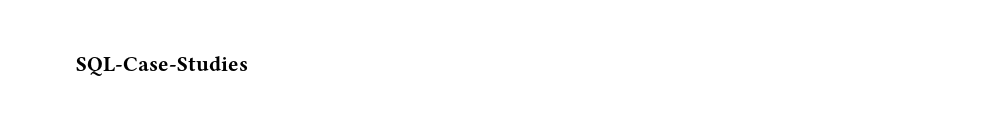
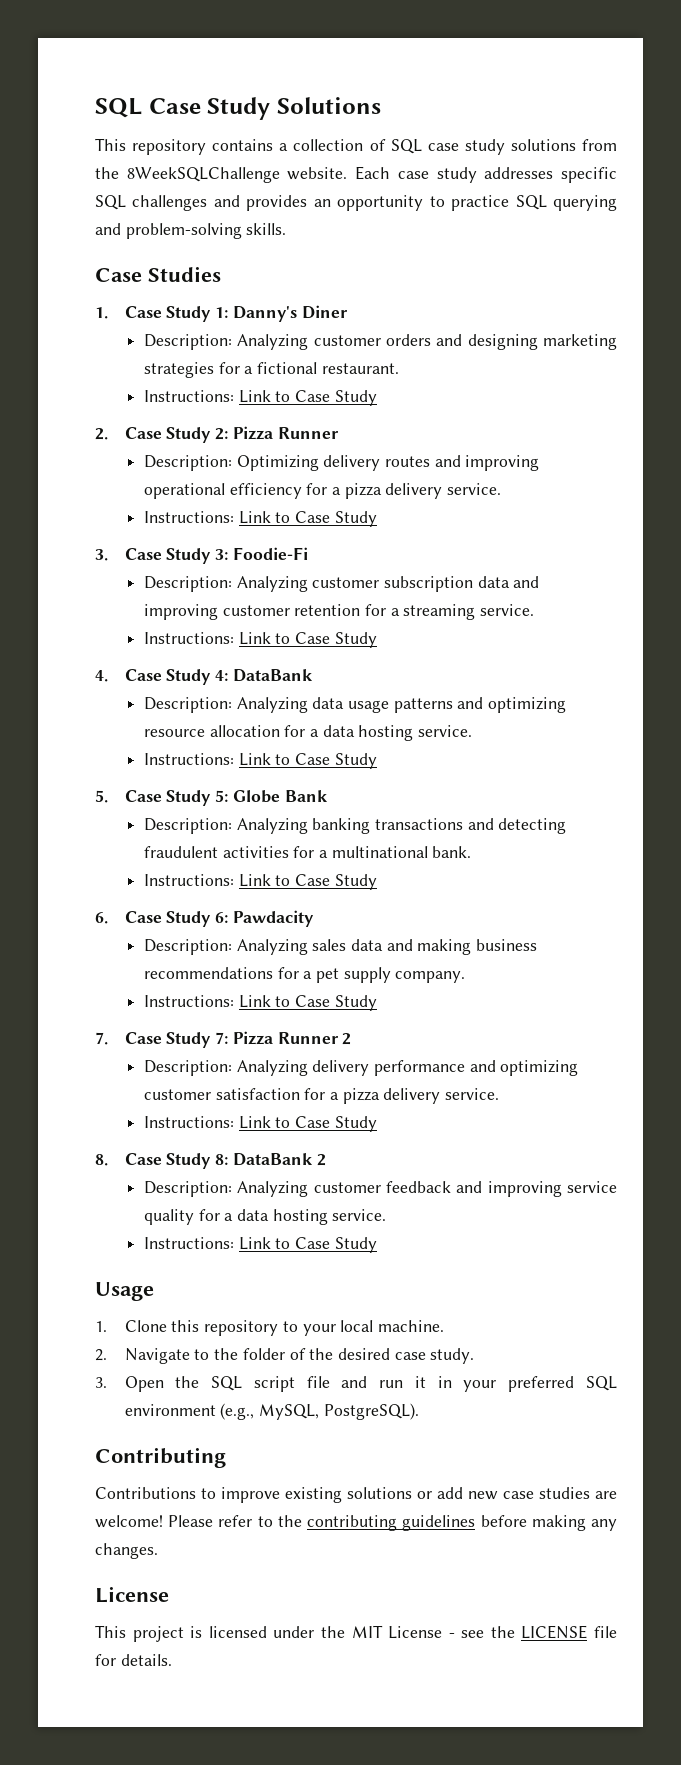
[76,56,248,76] SQL-Case-Studies -> [95,97,381,120] [95,138,618,155] [95,166,617,183] [95,195,618,211] [95,223,287,239] [95,266,221,282] [95,305,348,322] [143,334,617,350] [143,362,399,378] [143,390,377,406] [95,426,339,443] [143,455,540,471] [143,483,502,499] [143,511,377,527] [95,547,308,564] [143,576,540,592] [143,604,535,620] [143,632,377,648] [95,669,313,685] [143,697,567,713] [143,725,473,741] [143,753,377,769] [95,790,328,806] [143,818,567,834] [143,846,472,858] [143,874,377,890] [95,910,314,927] [143,939,538,955] [143,967,466,983] [143,995,377,1011] [95,1031,352,1048] [143,1060,579,1076] [143,1088,500,1104] [143,1116,377,1132] [95,1153,326,1169] [143,1181,617,1197] [143,1209,387,1225] [143,1237,377,1253] [95,1282,154,1301] [95,1320,444,1336] [95,1348,475,1364] [95,1376,617,1392] [124,1403,419,1420] [95,1447,226,1468] [95,1487,617,1503] [95,1515,617,1531] [95,1543,158,1559] [95,1586,169,1603] [95,1625,617,1642] [95,1654,172,1666] SQL Case Study Solutions // This repository contains a collection of SQL case study solutions from the 8WeekSQLChallenge website. Each case study addresses specific SQL challenges and provides an opportunity to practice SQL querying and problem-solving skills. // Case Studies // 1. Case Study 1: Danny's Diner // Description: Analyzing customer orders and designing marketing strategies for a fictional restaurant. // Instructions: Link to Case Study // 2. Case Study 2: Pizza Runner // Description: Optimizing delivery routes and improving operational efficiency for a pizza delivery service. // Instructions: Link to Case Study // 3. Case Study 3: Foodie-Fi // Description: Analyzing customer subscription data and improving customer retention for a streaming service. // Instructions: Link to Case Study // 4. Case Study 4: DataBank // Description: Analyzing data usage patterns and optimizing resource allocation for a data hosting service. // Instructions: Link to Case Study // 5. Case Study 5: Globe Bank // Description: Analyzing banking transactions and detecting fraudulent activities for a multinational bank. // Instructions: Link to Case Study // 6. Case Study 6: Pawdacity // Description: Analyzing sales data and making business recommendations for a pet supply company. // Instructions: Link to Case Study // 7. Case Study 7: Pizza Runner 2 // Description: Analyzing delivery performance and optimizing customer satisfaction for a pizza delivery service. // Instructions: Link to Case Study // 8. Case Study 8: DataBank 2 // Description: Analyzing customer feedback and improving service quality for a data hosting service. // Instructions: Link to Case Study // Usage // 1. Clone this repository to your local machine. // 2. Navigate to the folder of the desired case study. // 3. Open the SQL script file and run it in your preferred SQL environment (e.g., MySQL, PostgreSQL). // Contributing // Contributions to improve existing solutions or add new case studies are welcome! Please refer to the contributing guidelines before making any changes. // License // This project is licensed under the MIT License - see the LICENSE file for details.

